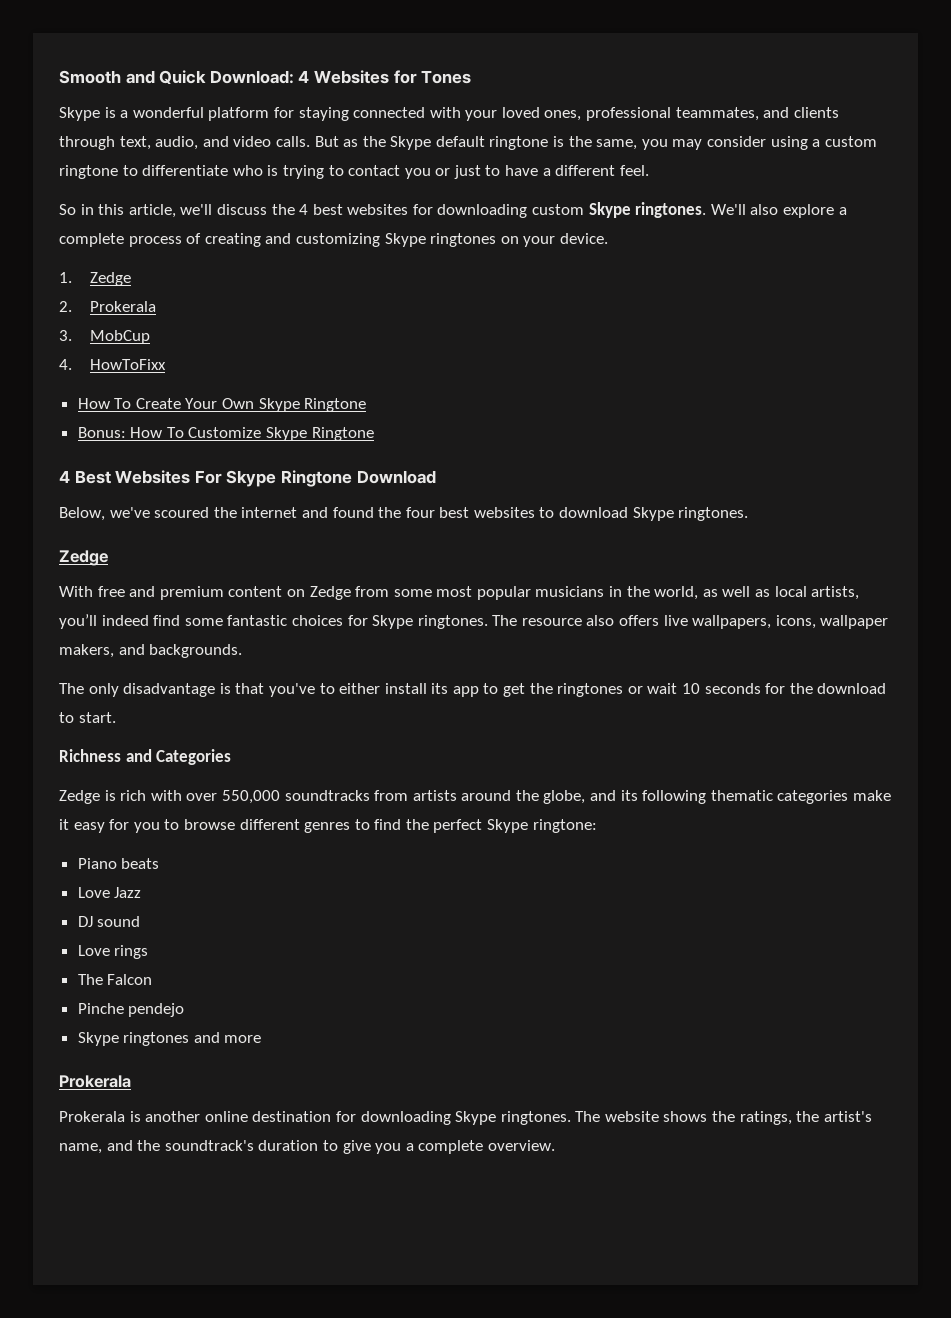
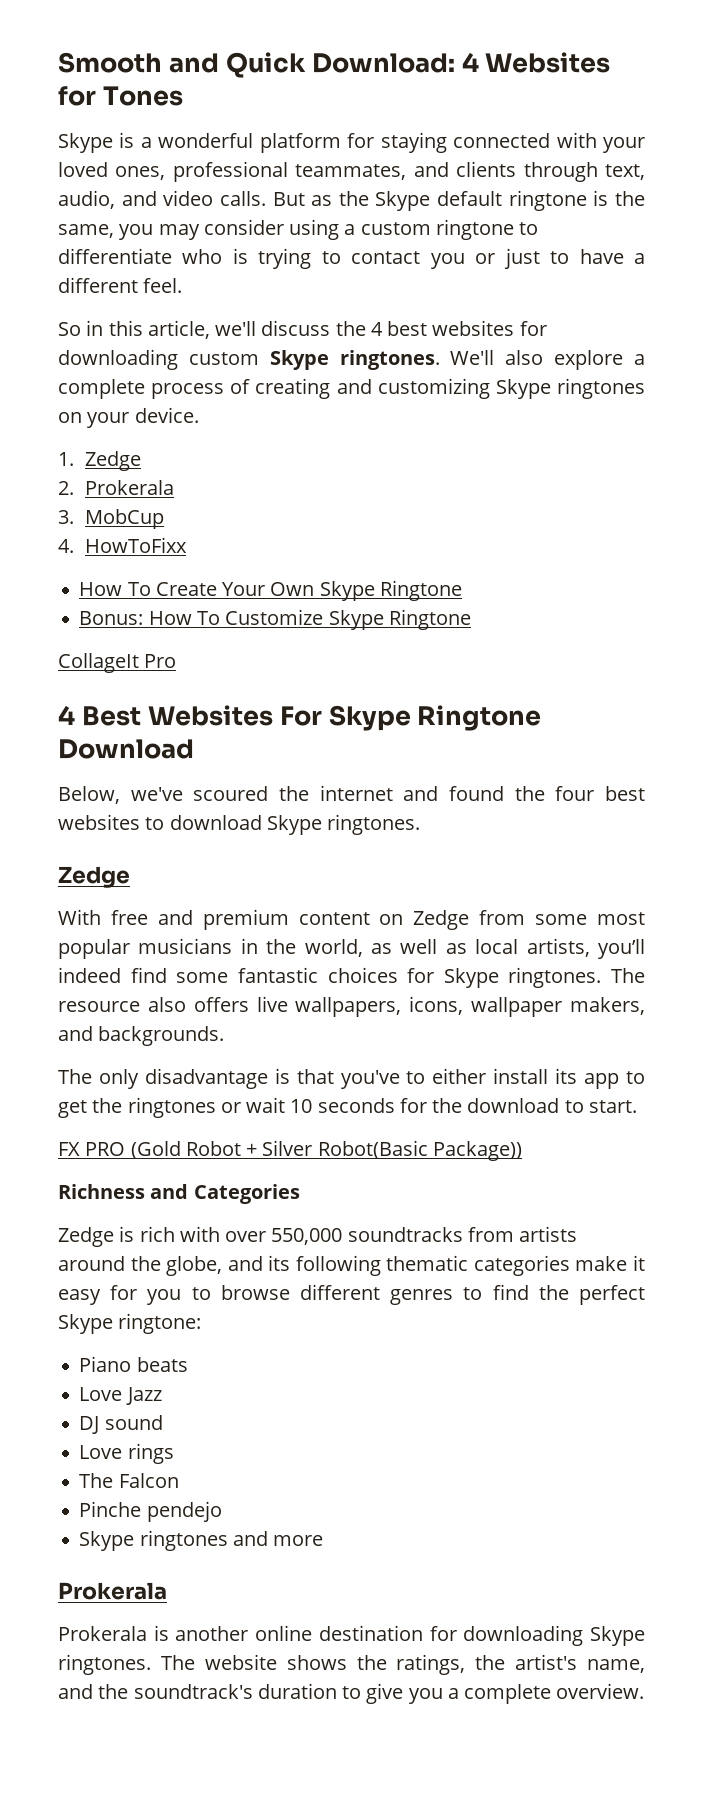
(374, 434) none -> [58,653,177,673] // CollageIt Pro
(116, 717) none -> [58,1140,522,1161] // FX PRO (Gold Robot + Silver Robot(Basic Package))

